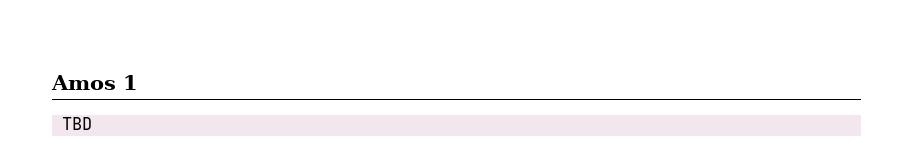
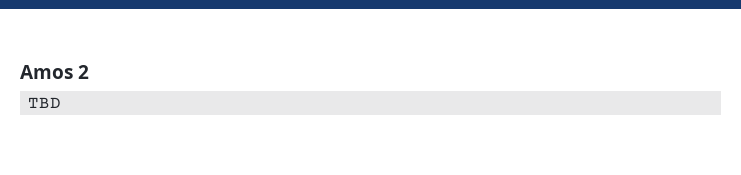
[123,75,138,90] 1 -> [78,65,90,79] 2

